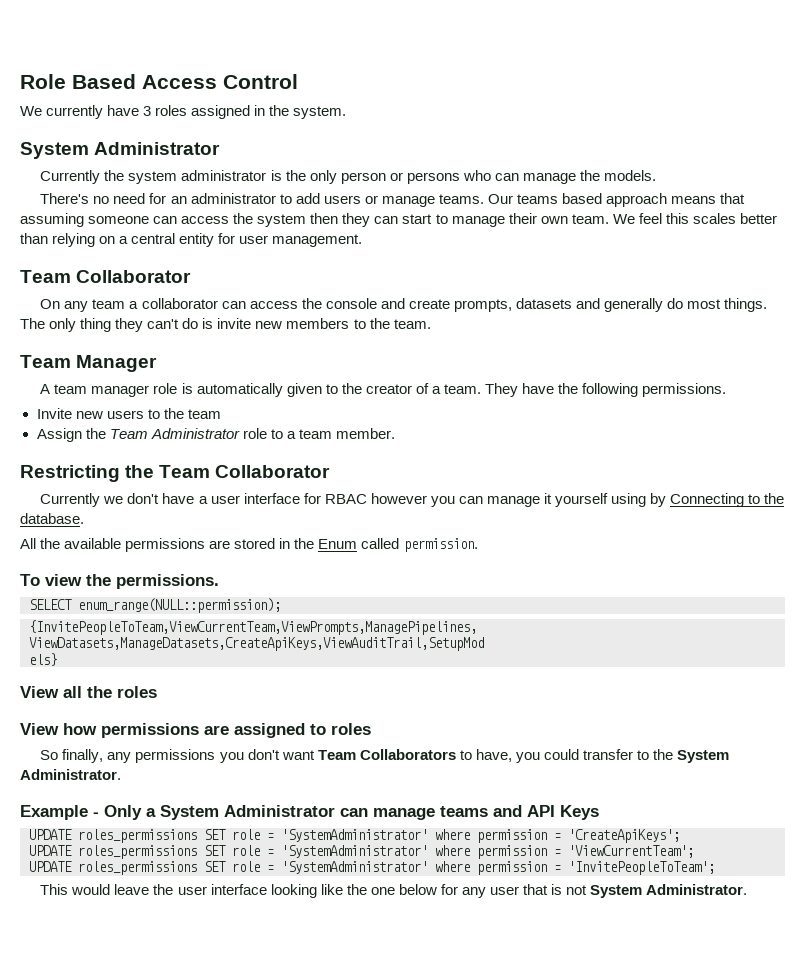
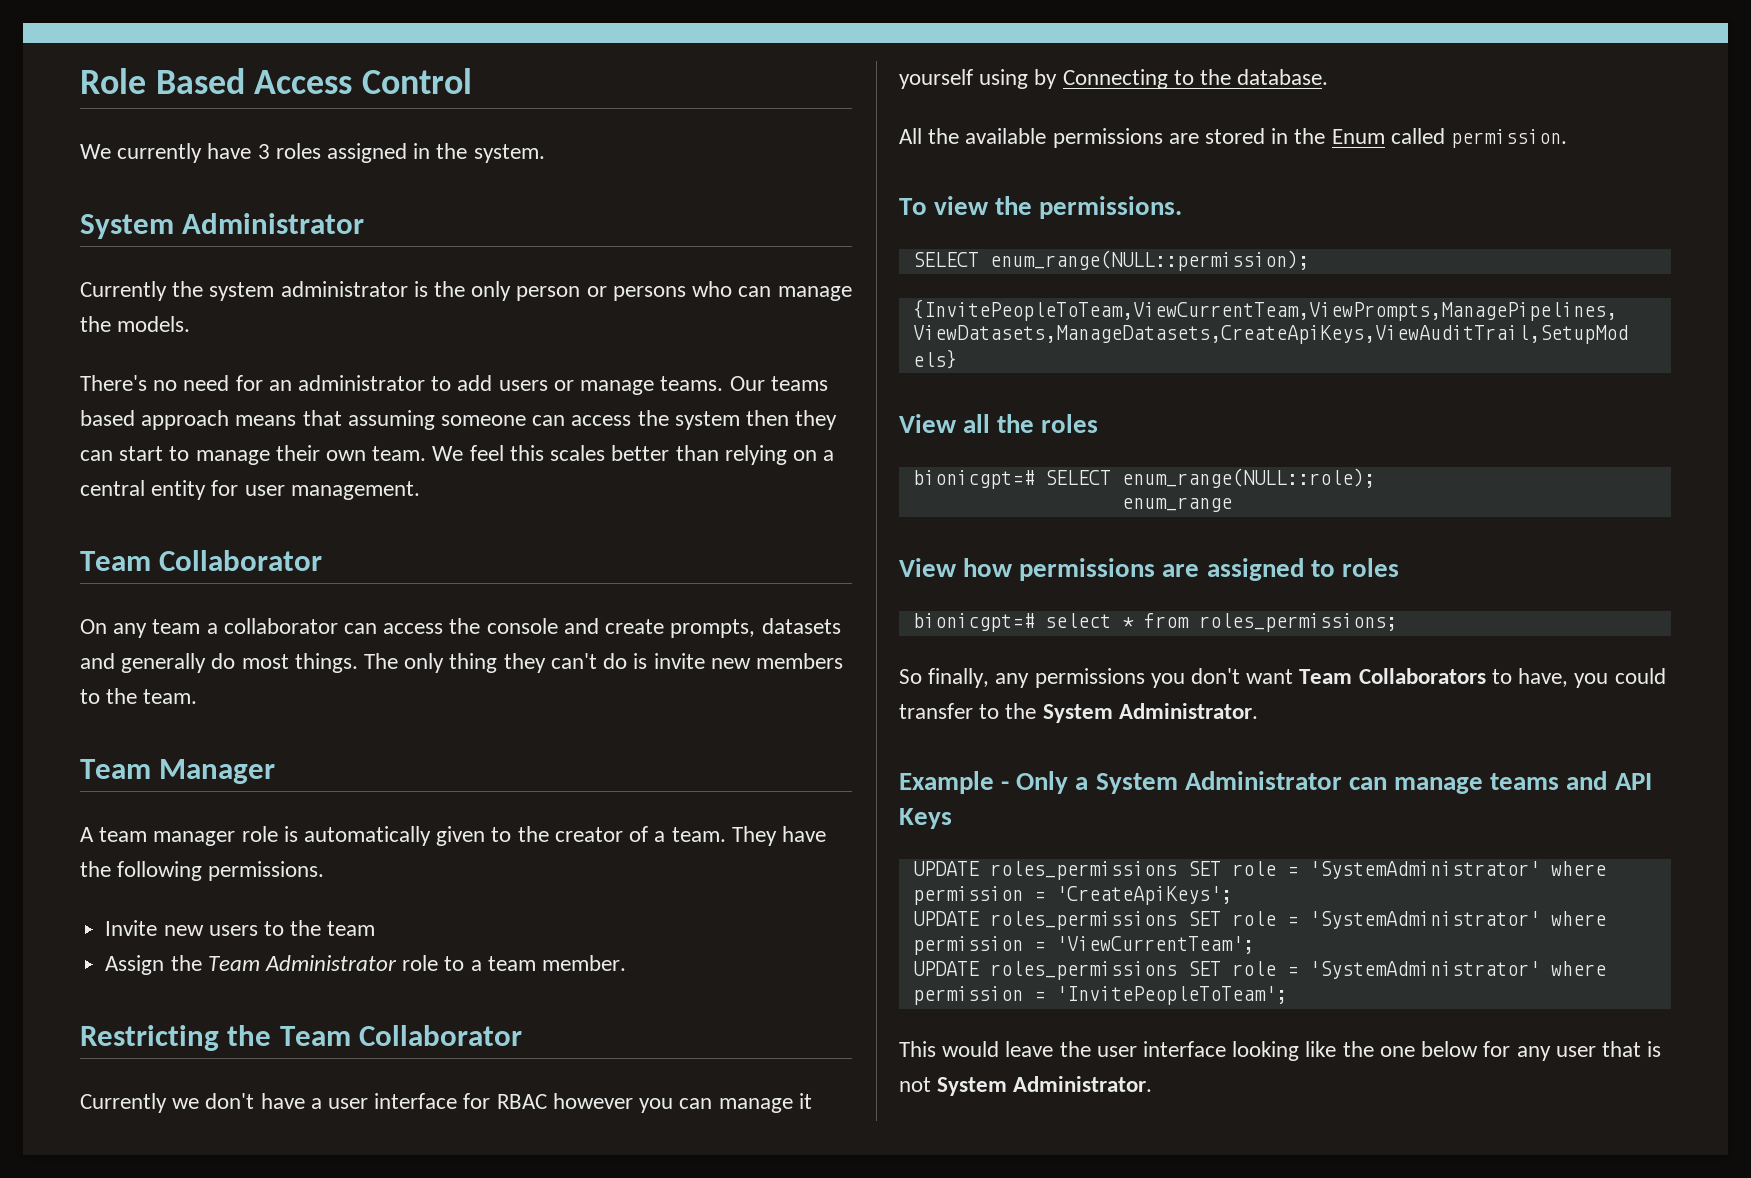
(157, 692) none -> [912,468,1375,489] [1121,497,1232,512] // bionicgpt=# SELECT enum_range(NULL::role); // enum_range
(371, 729) none -> [912,613,1397,632] // bionicgpt=# select * from roles_permissions;

